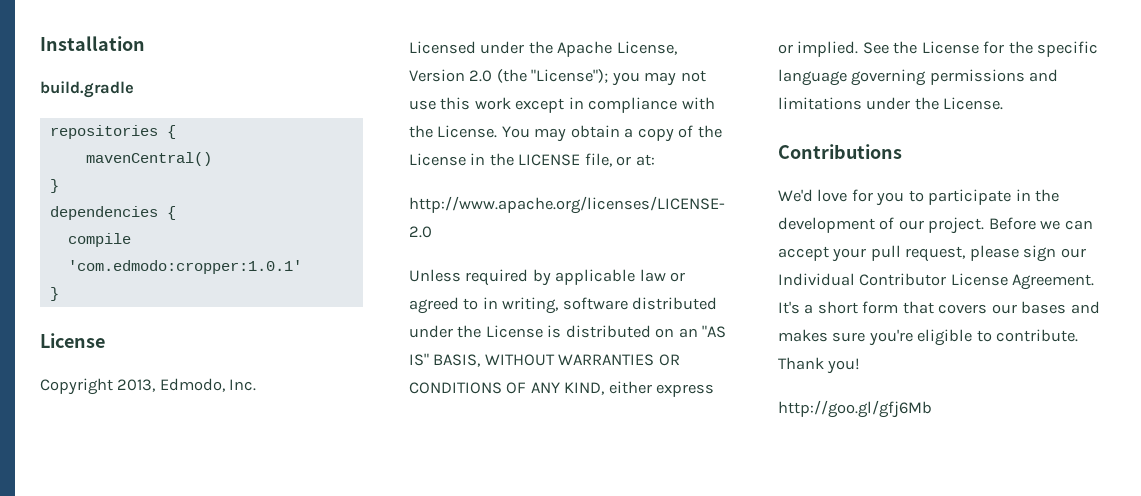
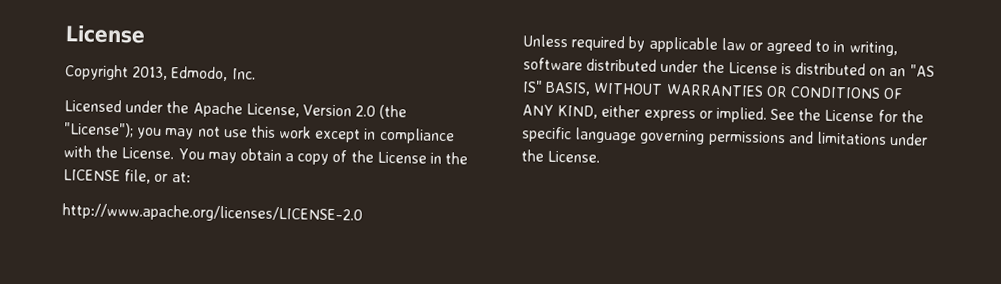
[40,36,145,51] [40,81,134,98] [49,125,176,139] [85,152,212,166] [49,179,59,193] [49,206,176,220] [67,233,131,247] [67,260,302,274] [49,287,59,301] Installation // build.gradle // repositories { // mavenCentral() // } // dependencies { // compile 'com.edmodo:cropper:1.0.1' // } // -> (65, 34) none
[778,144,902,159] [778,189,1060,206] [778,217,1093,234] [778,245,1086,262] [778,273,1095,290] [778,301,1100,314] [778,329,1079,346] [778,357,861,374] [778,400,932,418] // Contributions // We'd love for you to participate in the development of our project. Before we can accept your pull request, please sign our Individual Contributor License Agreement. It's a short form that covers our bases and makes sure you're eligible to contribute. Thank you! // http://goo.gl/gfj6Mb -> (601, 156) none

